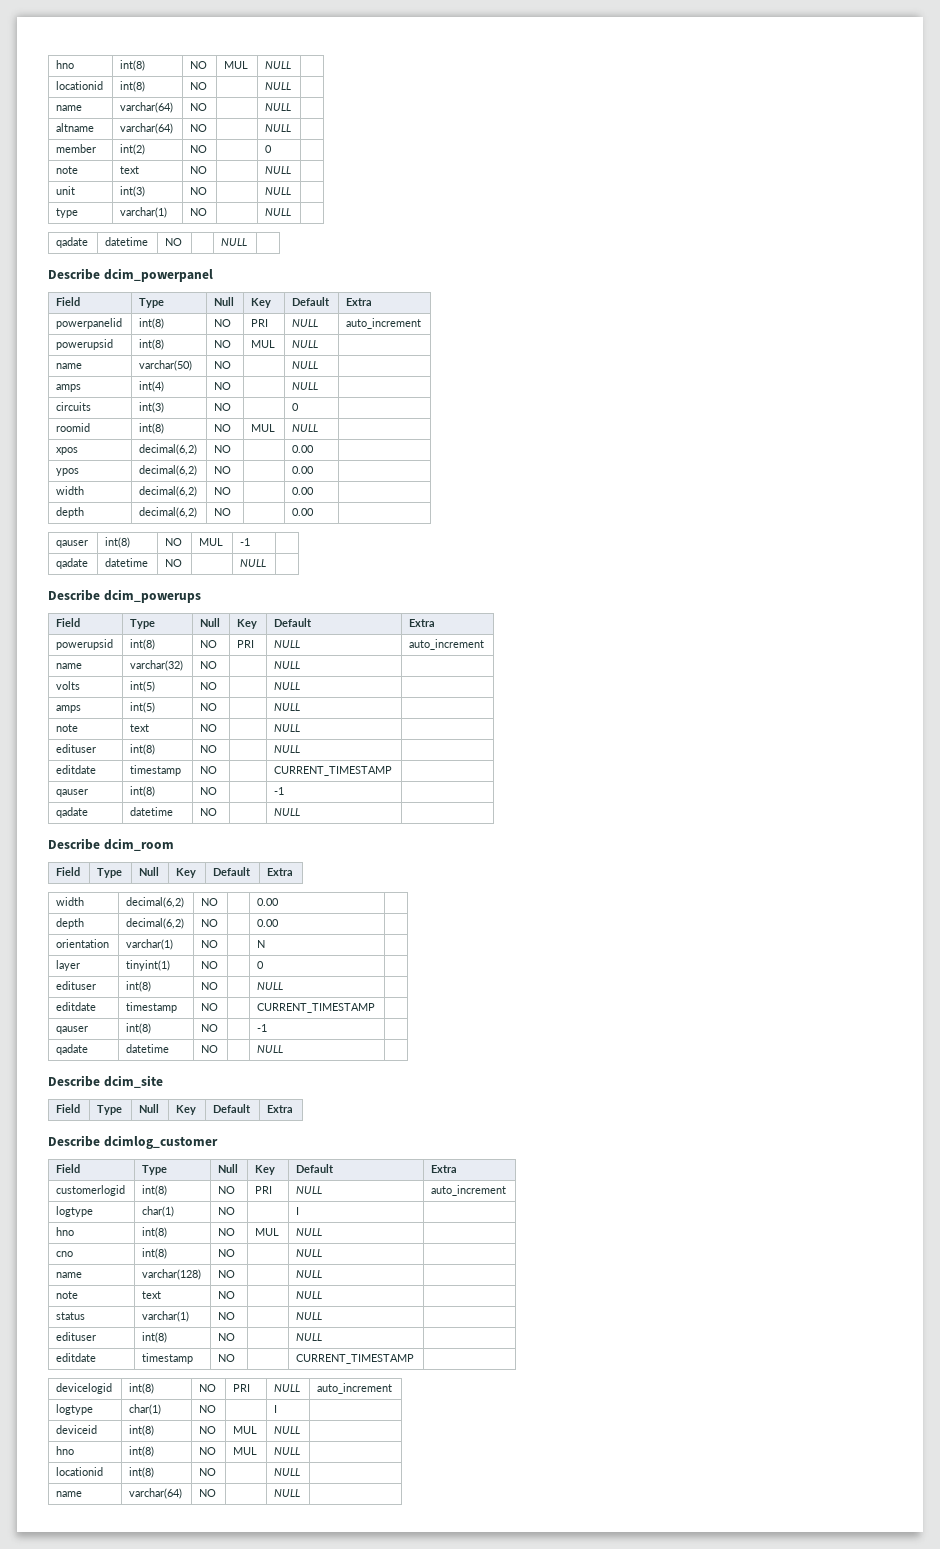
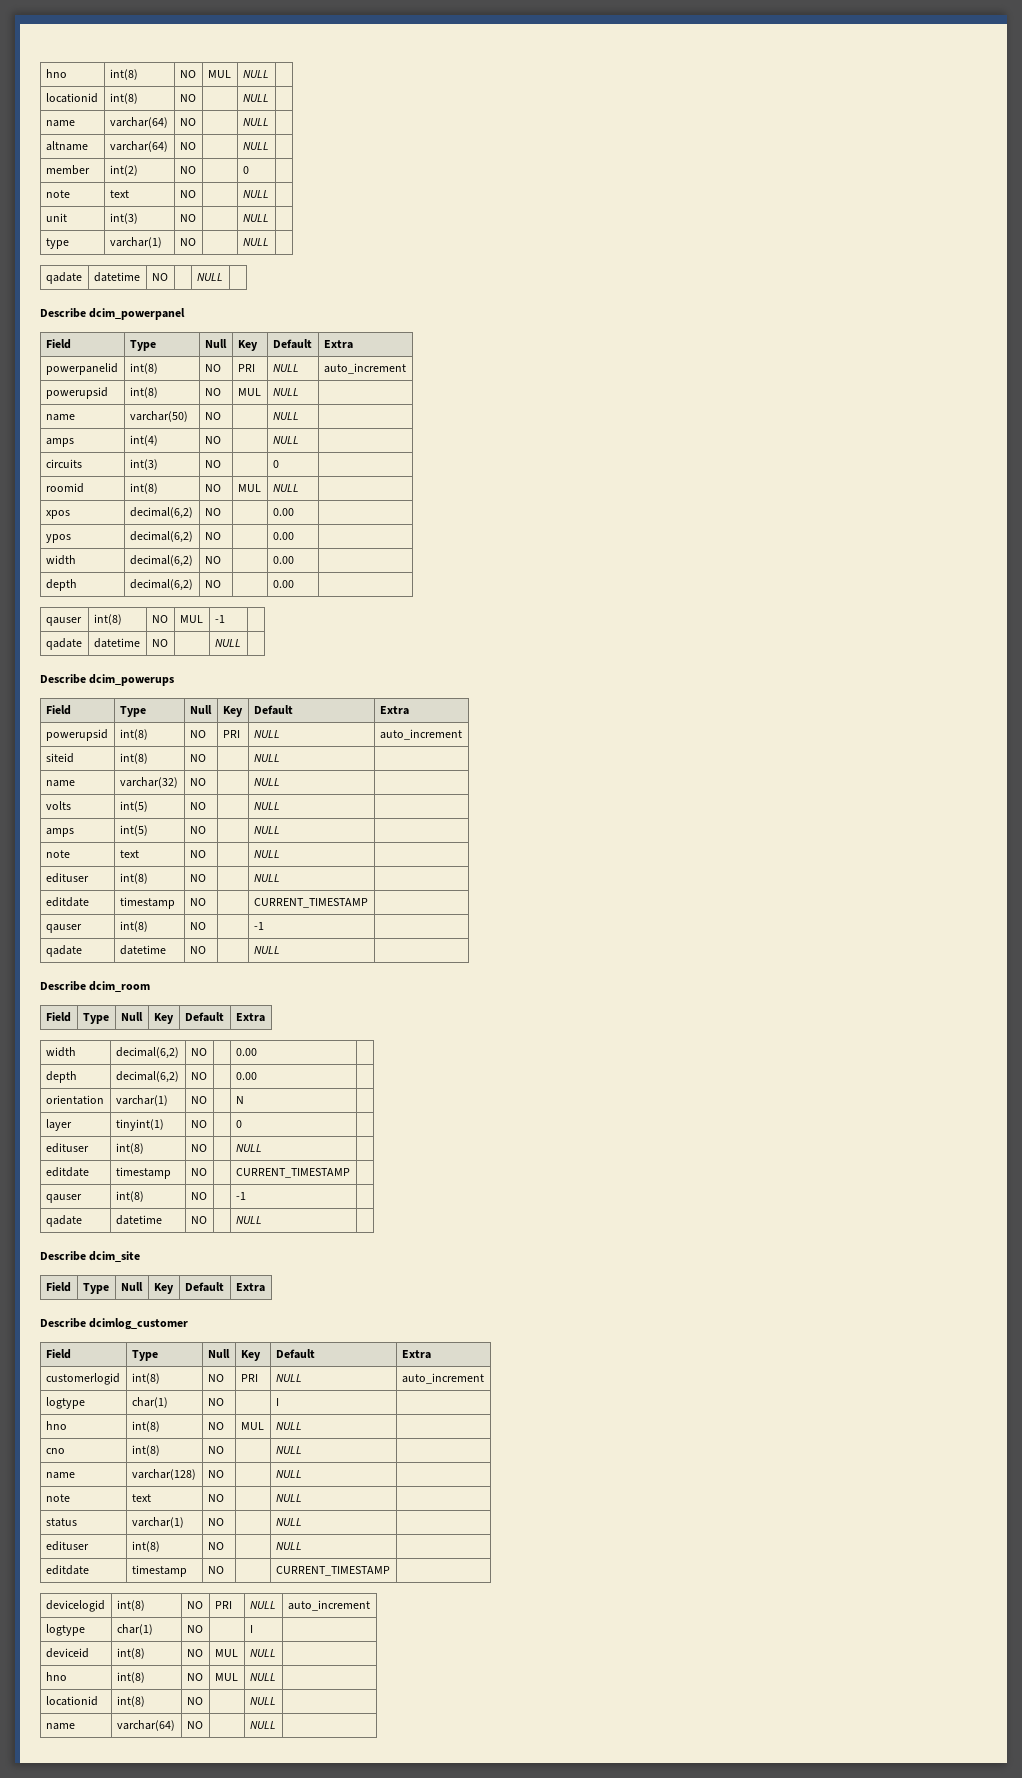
(485, 644) none -> [45,753,74,763] [119,753,148,764] [189,754,206,762] [253,754,280,762] // siteid | int(8) | NO | | NULL |

